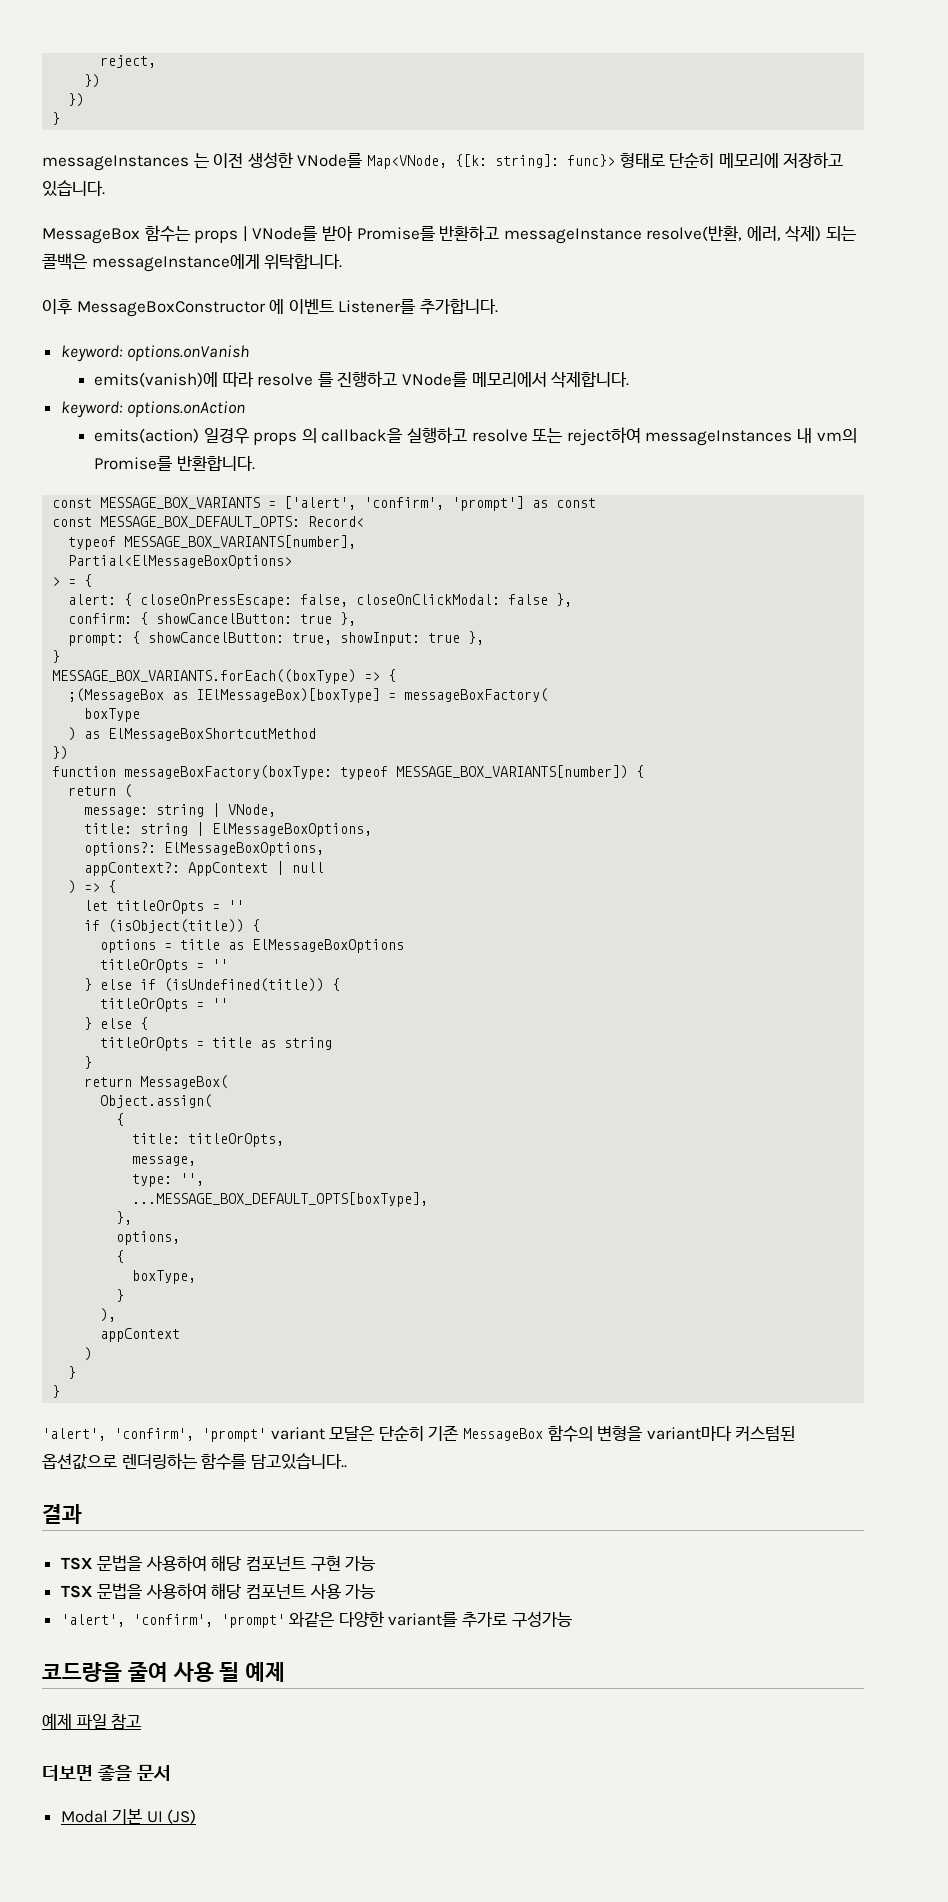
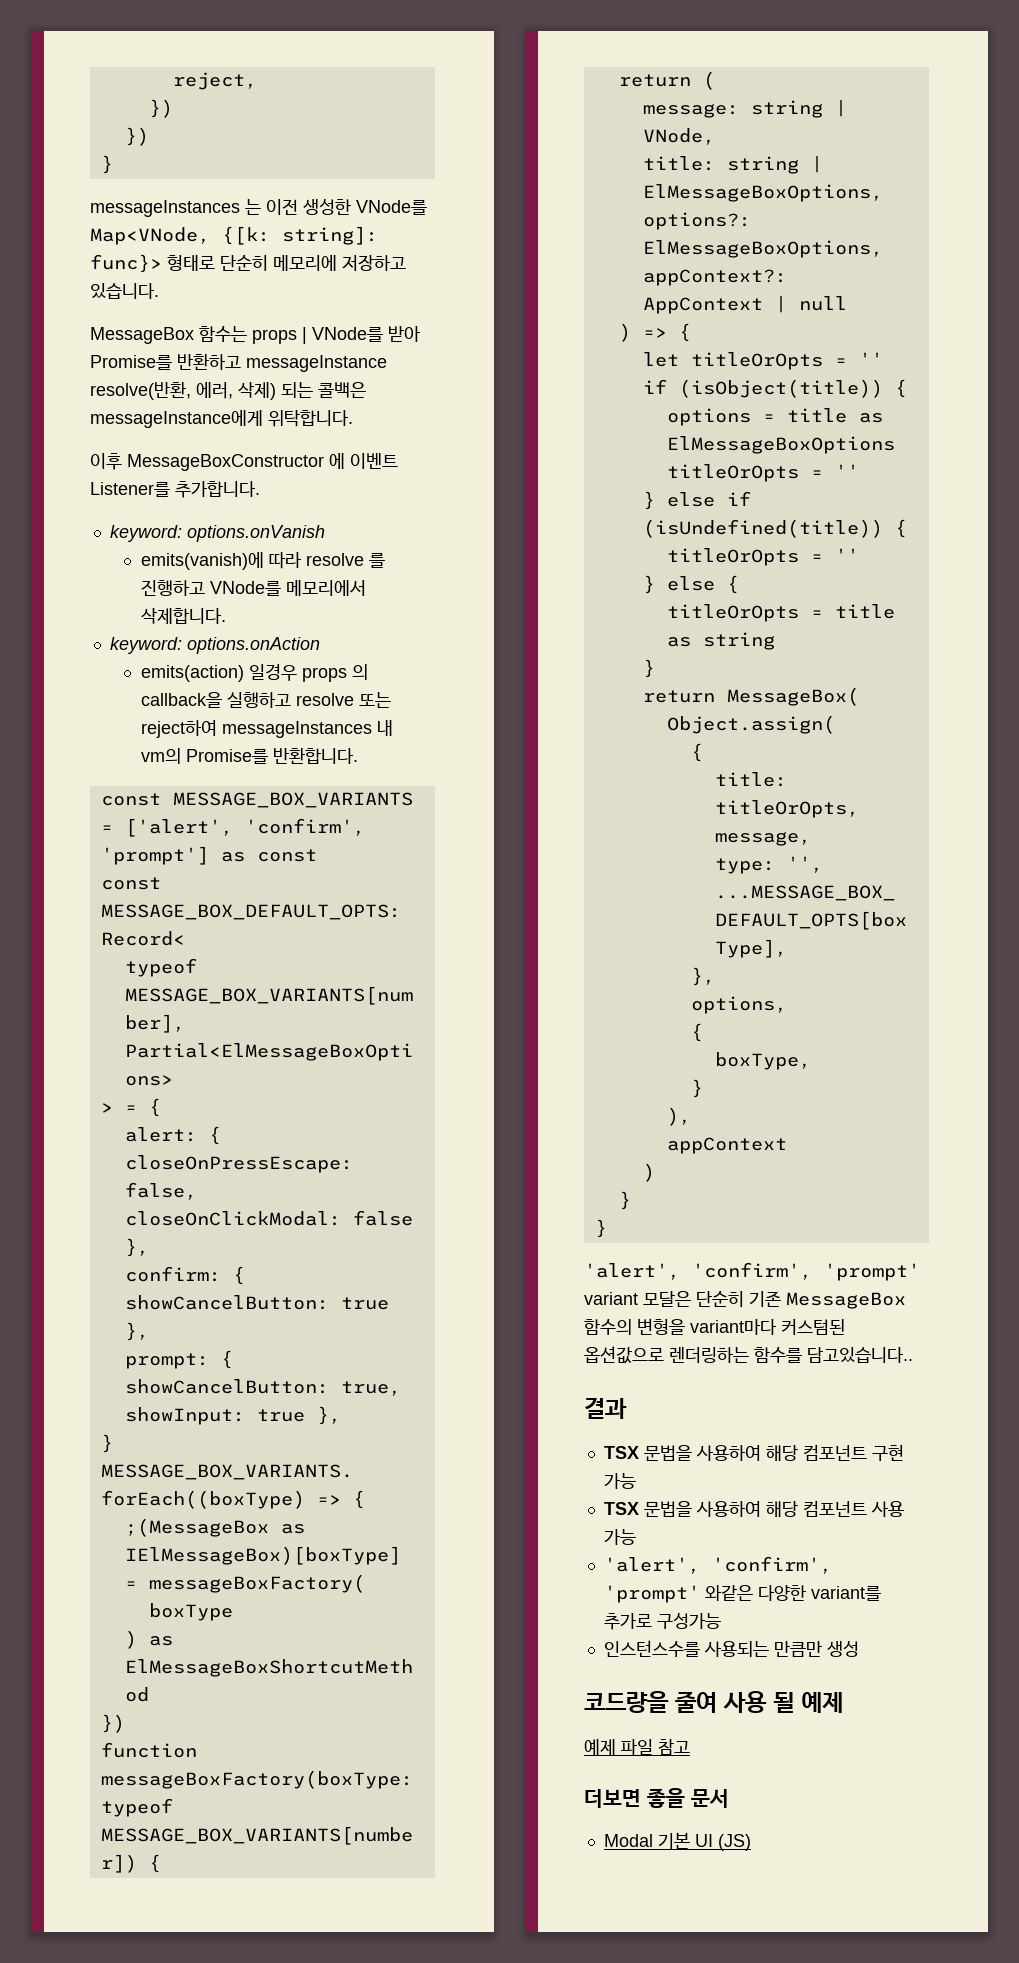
(572, 1619) none -> [603,1640,859,1657] // 인스턴스수를 사용되는 만큼만 생성

